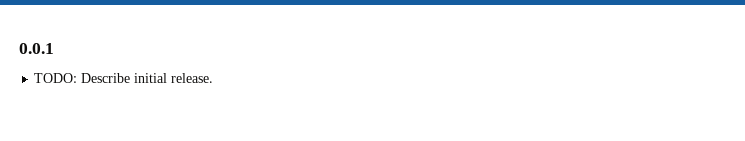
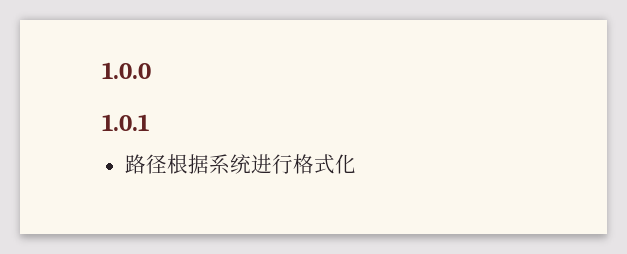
[19,43,54,54] [34,73,214,83] 0.0.1 // TODO: Describe initial release. -> [102,62,151,79] [102,114,149,131] [124,154,356,174] 1.0.0 // 1.0.1 // 路径根据系统进行格式化

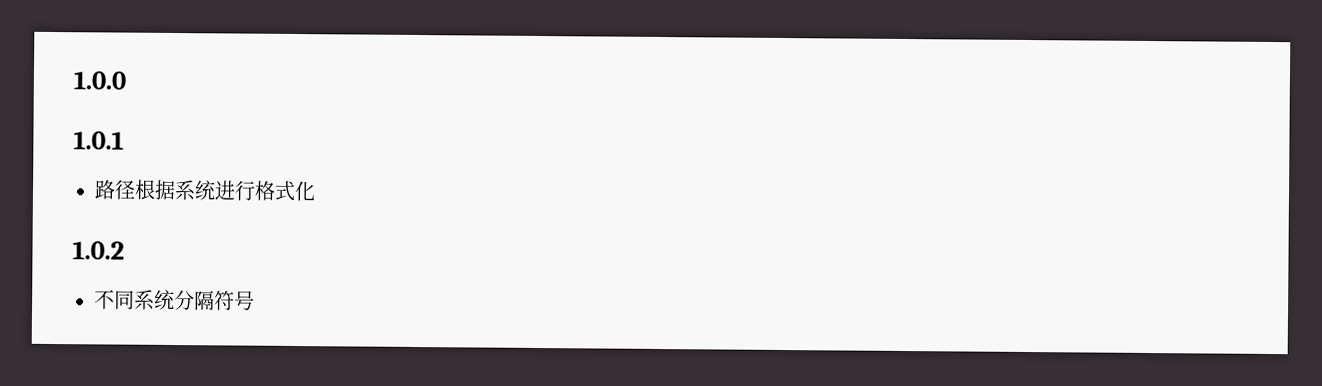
(356, 164) none -> [72,241,125,260] [94,289,255,311] // 1.0.2 // 不同系统分隔符号

